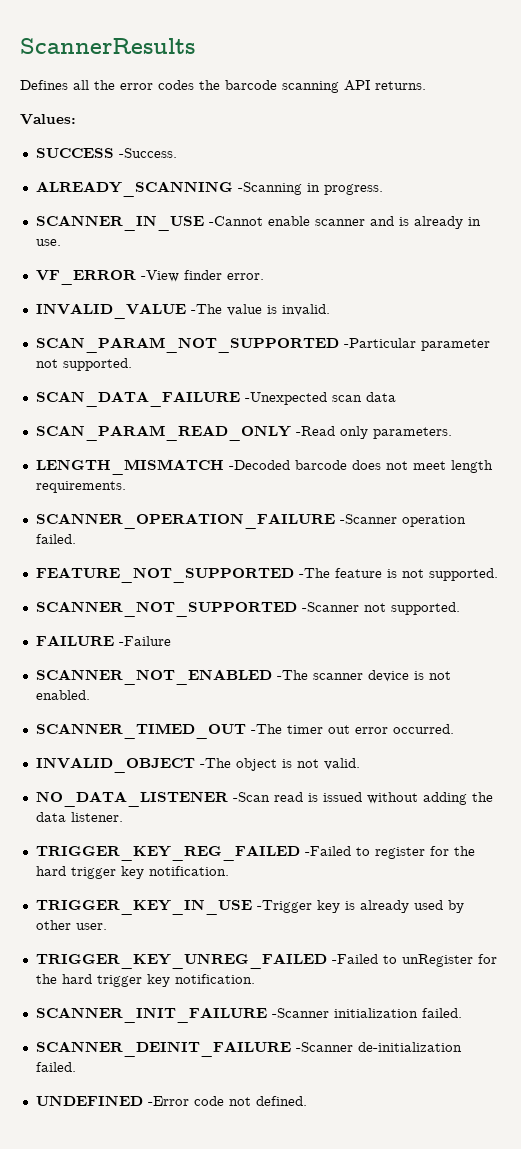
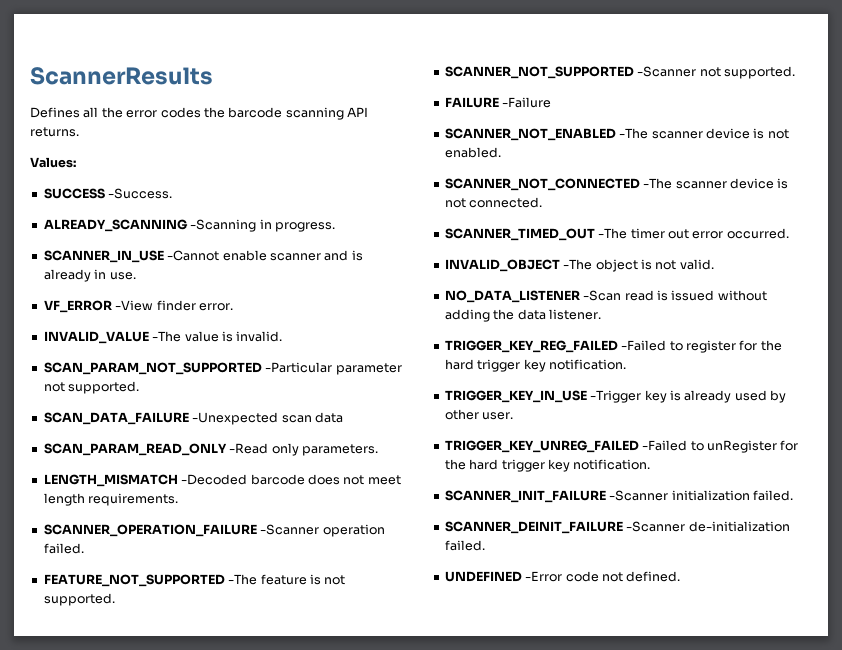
(90, 695) none -> [444,178,789,191] [444,197,543,208] // SCANNER_NOT_CONNECTED -The scanner device is not connected.

